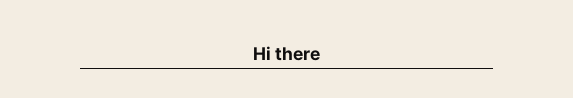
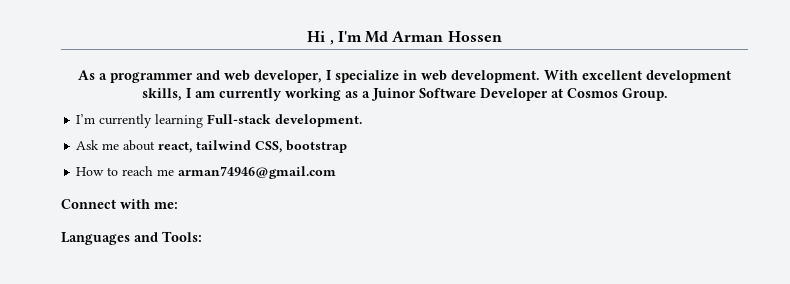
[275,47,321,61] there -> [329,31,502,45] [78,70,731,83] [141,88,668,101] [76,114,363,128] [76,140,348,153] [76,166,337,179] [61,199,178,209] [61,231,202,245] , I'm Md Arman Hossen // As a programmer and web developer, I specialize in web development. With excellent development skills, I am currently working as a Juinor Software Developer at Cosmos Group. // I’m currently learning Full-stack development. // Ask me about react, tailwind CSS, bootstrap // How to reach me arman74946@gmail.com // Connect with me: // Languages and Tools:

